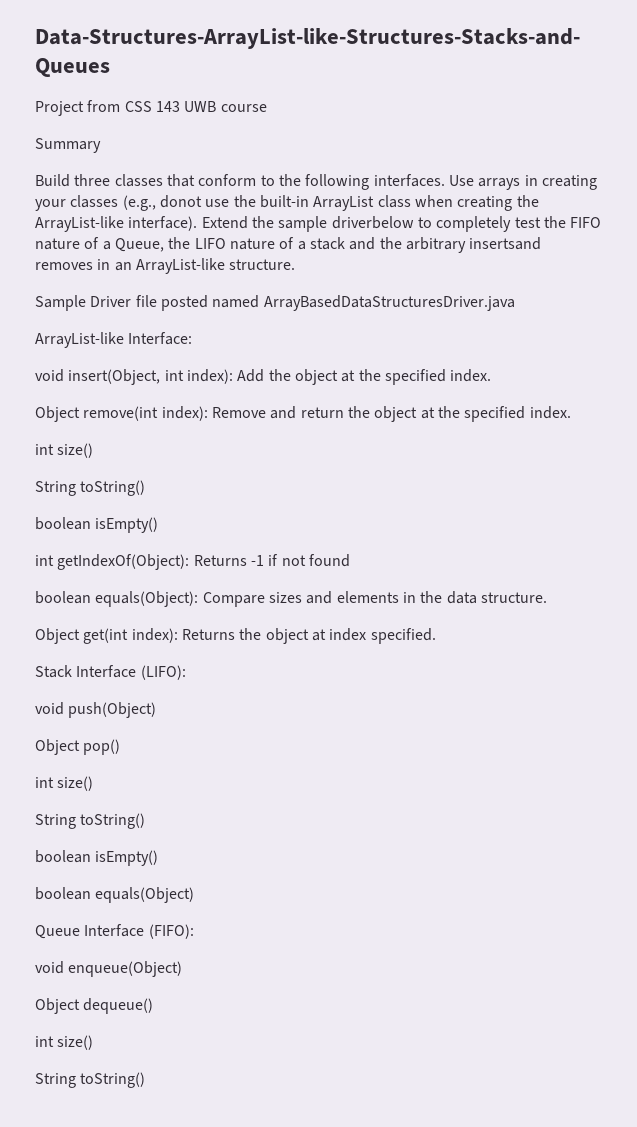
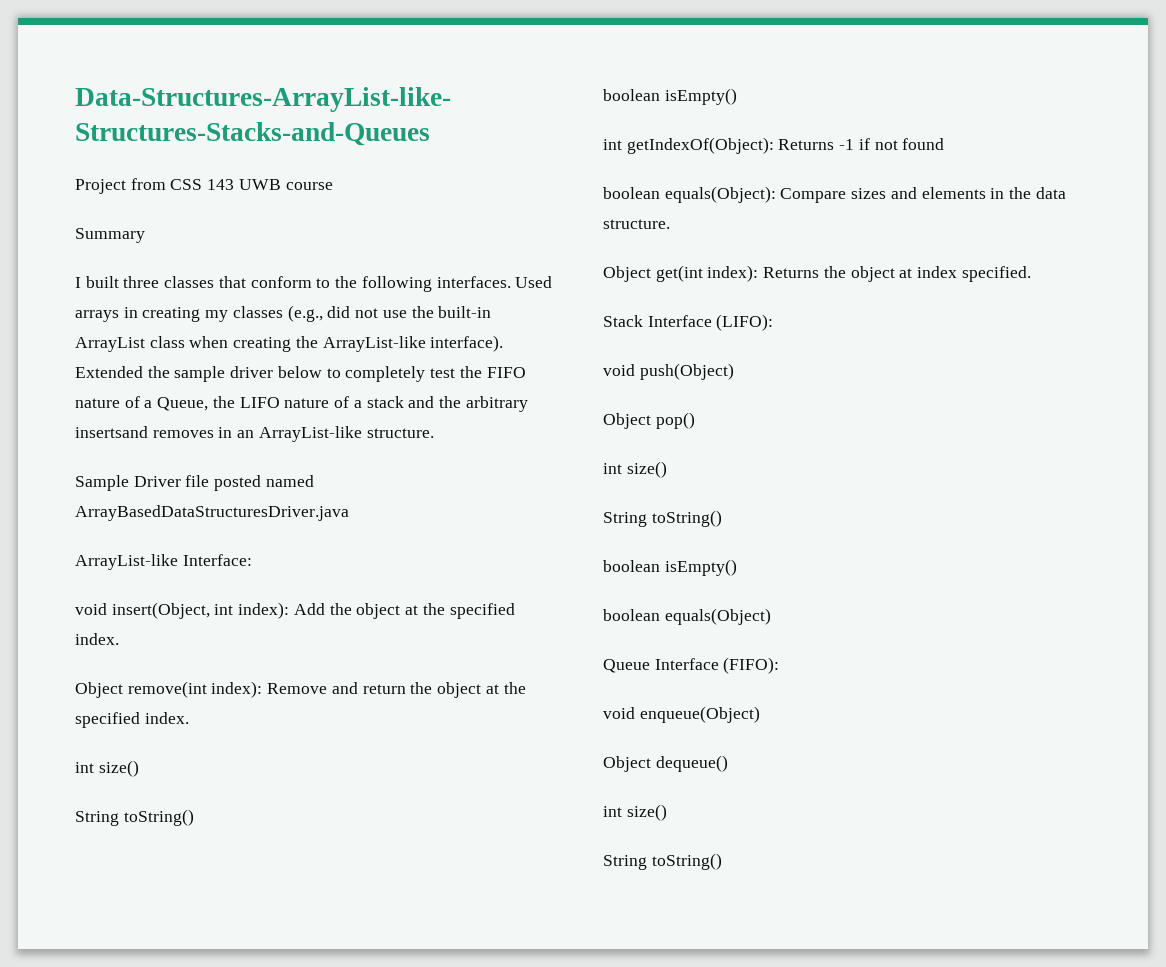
[35,174,70,187] Build -> [75,276,119,288] I built
[448,175,474,186] Use -> [515,276,553,288] Used
[35,199,66,211] your -> [205,310,229,322] my
[159,195,202,208] donot -> [327,306,379,318] did not
[201,216,248,229] Extend -> [75,366,143,378] Extended
[331,216,414,229] driverbelow -> [230,366,322,378] driver below

